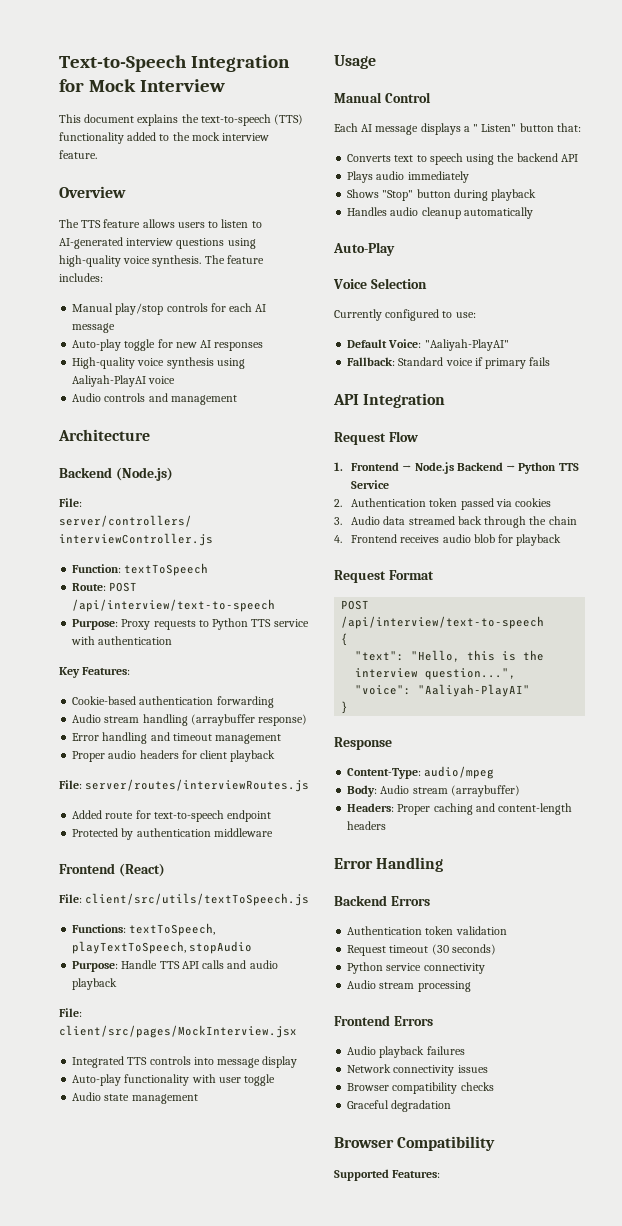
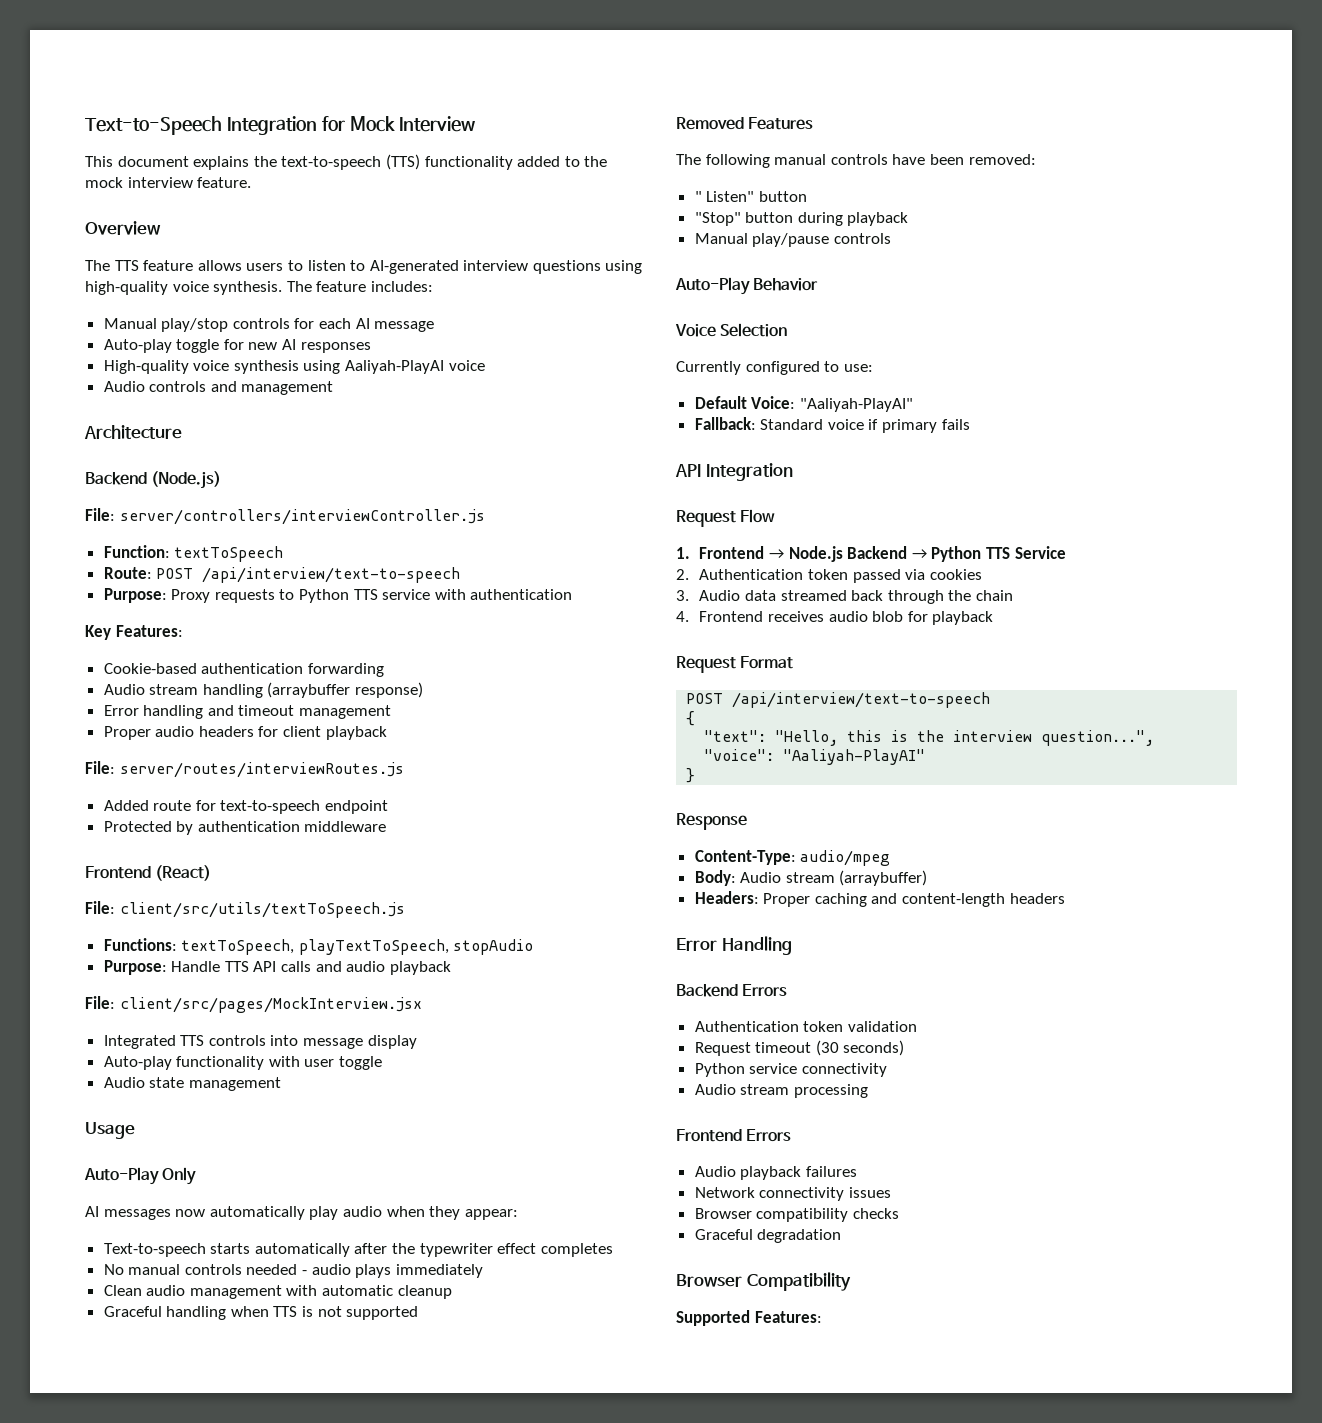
[334,92,431,103] [334,123,581,135] [347,153,578,165] [347,171,469,183] [347,189,380,198] Manual Control // Each AI message displays a " Listen" button that: // Converts text to speech using the backend API // Plays audio immediately // Shows -> [84,1167,197,1185] [85,1206,518,1220] [103,1243,613,1257] [103,1264,483,1278] [103,1285,452,1299] [103,1306,419,1320] [676,117,814,130] [676,154,1036,168] [694,191,807,202] Auto-Play Only // AI messages now automatically play audio when they appear: // Text-to-speech starts automatically after the typewriter effect completes // No manual controls needed - audio plays immediately // Clean audio management with automatic cleanup // Graceful handling when TTS is not supported // Removed Features // The following manual controls have been removed: // " Listen" button //
[347,207,533,219] [333,242,395,256] Handles audio cleanup automatically // Auto-Play -> [694,233,891,247] [675,277,819,295] Manual play/pause controls // Auto-Play Behavior

